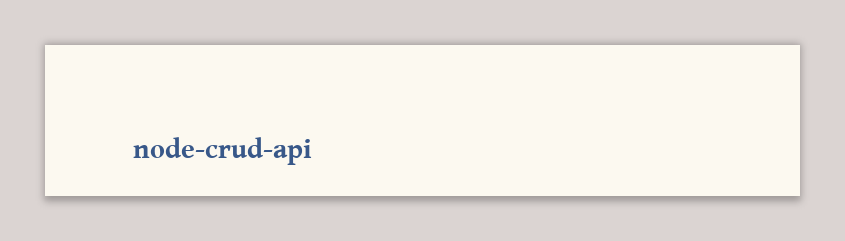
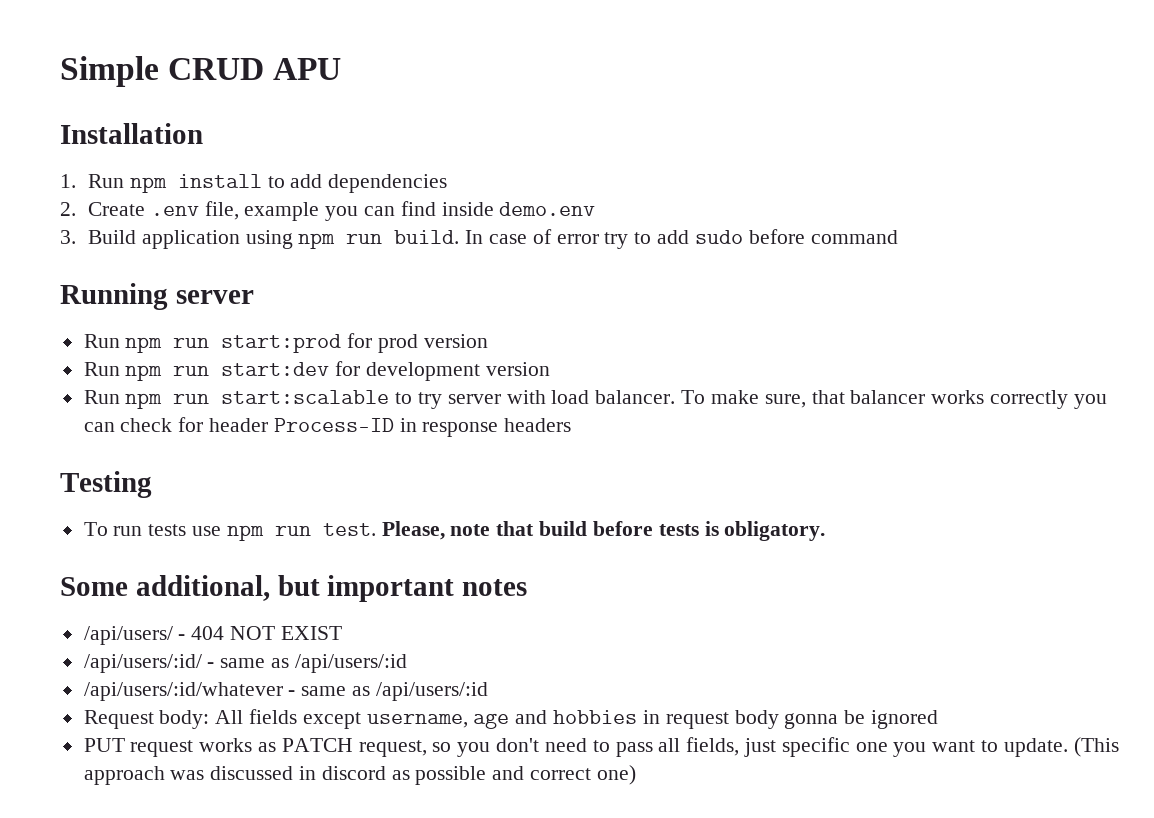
[133,137,312,165] node-crud-api -> [60,56,342,87] [60,123,203,144] [60,174,448,193] [60,201,596,221] [60,229,898,249] [60,283,254,310] [83,333,488,353] [83,361,550,381] [83,390,1107,409] [83,417,572,437] [60,471,152,498] [83,521,826,541] [60,575,528,602] [83,626,342,645] [83,654,407,673] [83,682,488,701] [83,709,938,729] [83,737,1119,757] [83,765,636,785] Simple CRUD APU // Installation // 1. Run npm install to add dependencies // 2. Create .env file, example you can find inside demo.env // 3. Build application using npm run build. In case of error try to add sudo before command // Running server // Run npm run start:prod for prod version // Run npm run start:dev for development version // Run npm run start:scalable to try server with load balancer. To make sure, that balancer works correctly you can check for header Process-ID in response headers // Testing // To run tests use npm run test. Please, note that build before tests is obligatory. // Some additional, but important notes // /api/users/ - 404 NOT EXIST // /api/users/:id/ - same as /api/users/:id // /api/users/:id/whatever - same as /api/users/:id // Request body: All fields except username, age and hobbies in request body gonna be ignored // PUT request works as PATCH request, so you don't need to pass all fields, just specific one you want to update. (This approach was discussed in discord as possible and correct one)

